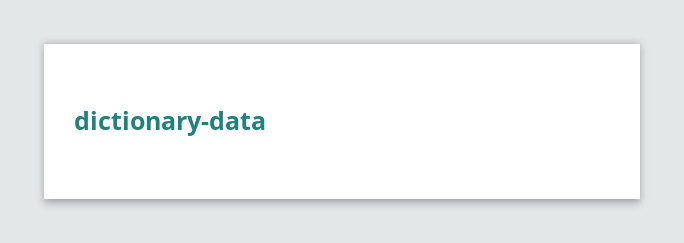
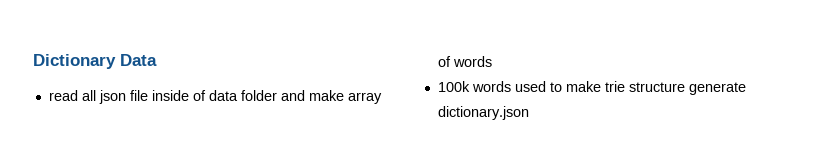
[74,111,266,136] dictionary-data -> [33,54,157,69] [48,90,382,104] [437,56,492,67] [437,81,746,95] [437,106,529,120] Dictionary Data // read all json file inside of data folder and make array of words // 100k words used to make trie structure generate dictionary.json

